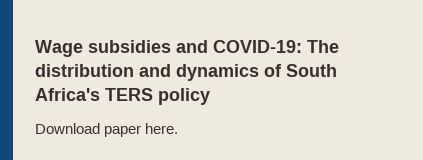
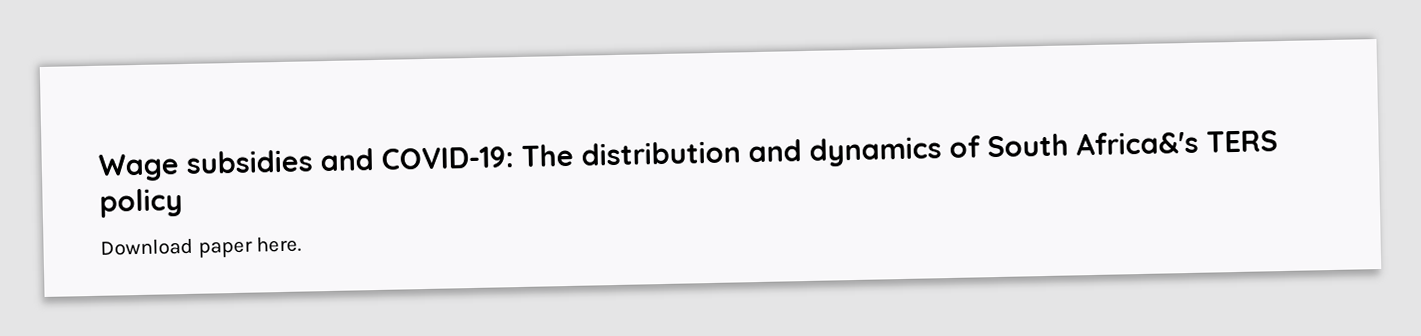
[35,88,100,101] Africa's -> [1076,130,1199,156] Africa&'s

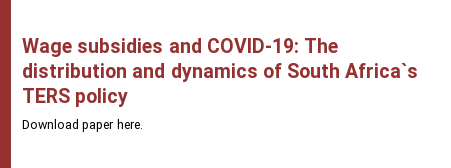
[1076,130,1199,156] Africa&'s -> [345,63,419,78] Africa`s

